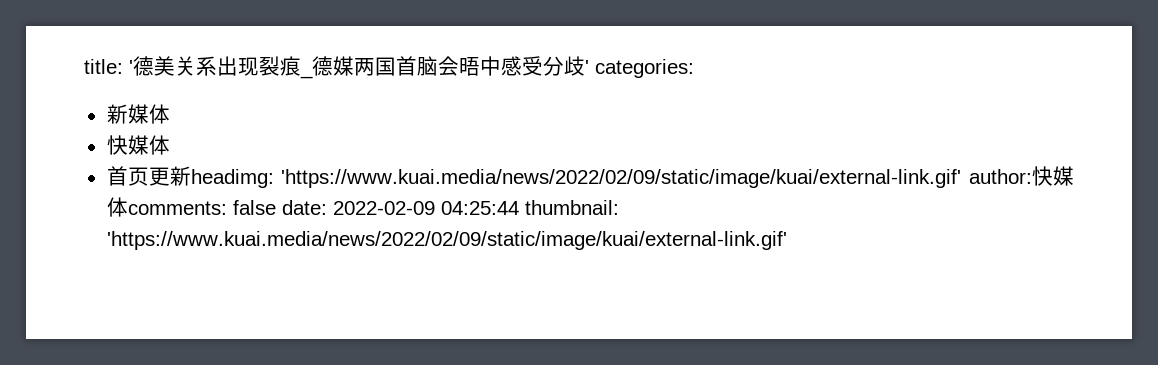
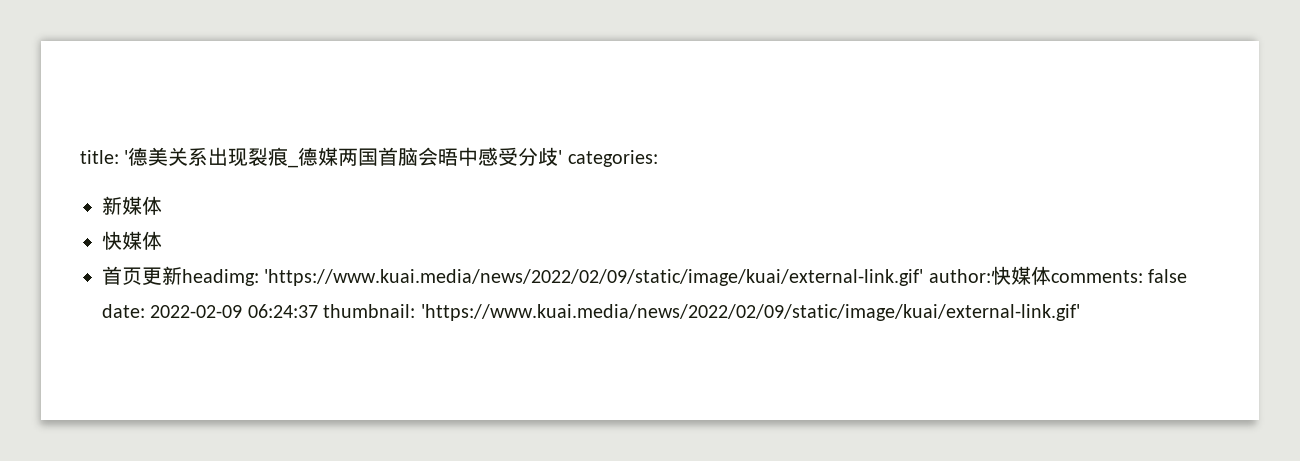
[440,201,519,215] 04:25:44 -> [247,304,318,318] 06:24:37

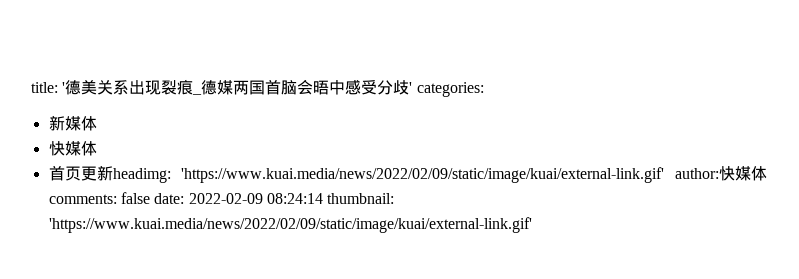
[247,304,318,318] 06:24:37 -> [266,193,323,204] 08:24:14

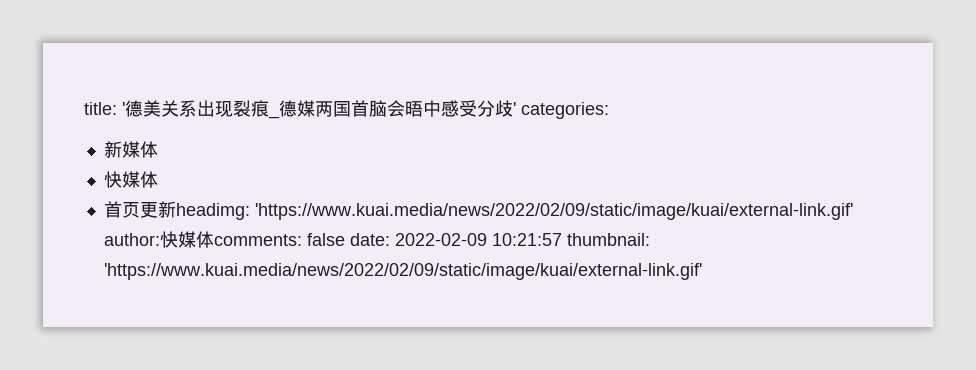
[266,193,323,204] 08:24:14 -> [491,233,562,246] 10:21:57

